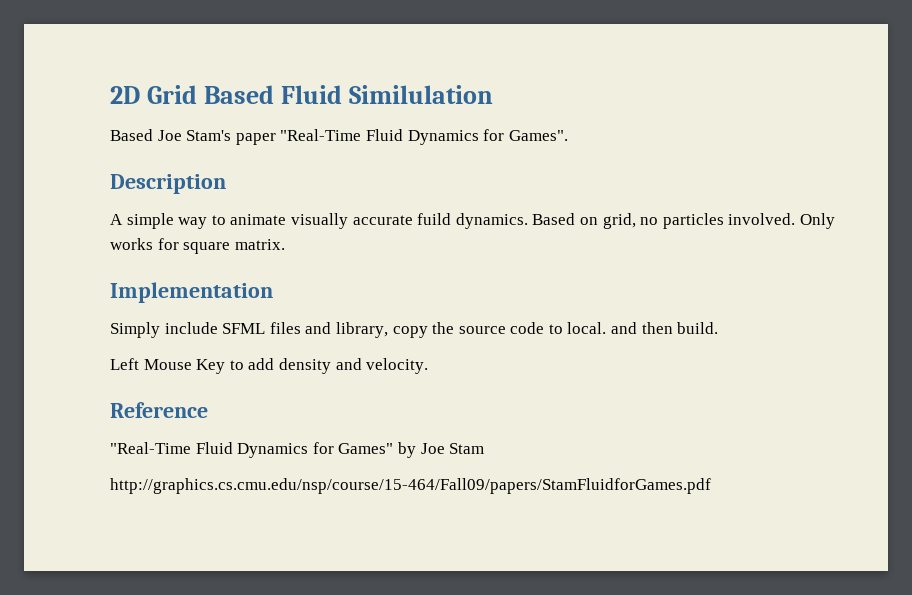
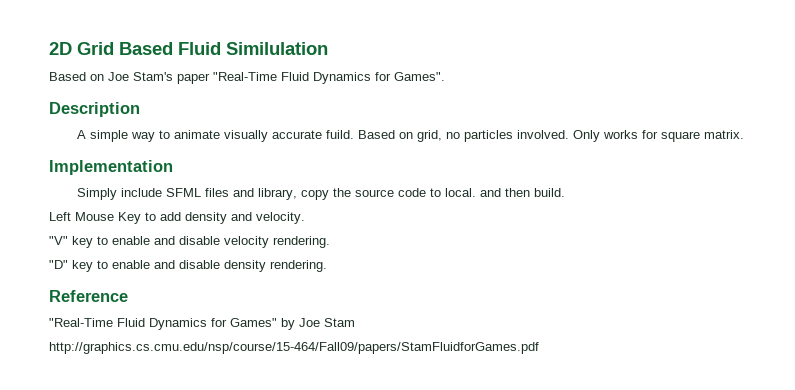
(153, 135) none -> [90,74,104,81] on
[417,213,528,229] fuild dynamics. -> [325,130,354,139] fuild.
(429, 366) none -> [49,236,330,248] [49,260,327,272] // "V" key to enable and disable velocity rendering. // "D" key to enable and disable density rendering.

